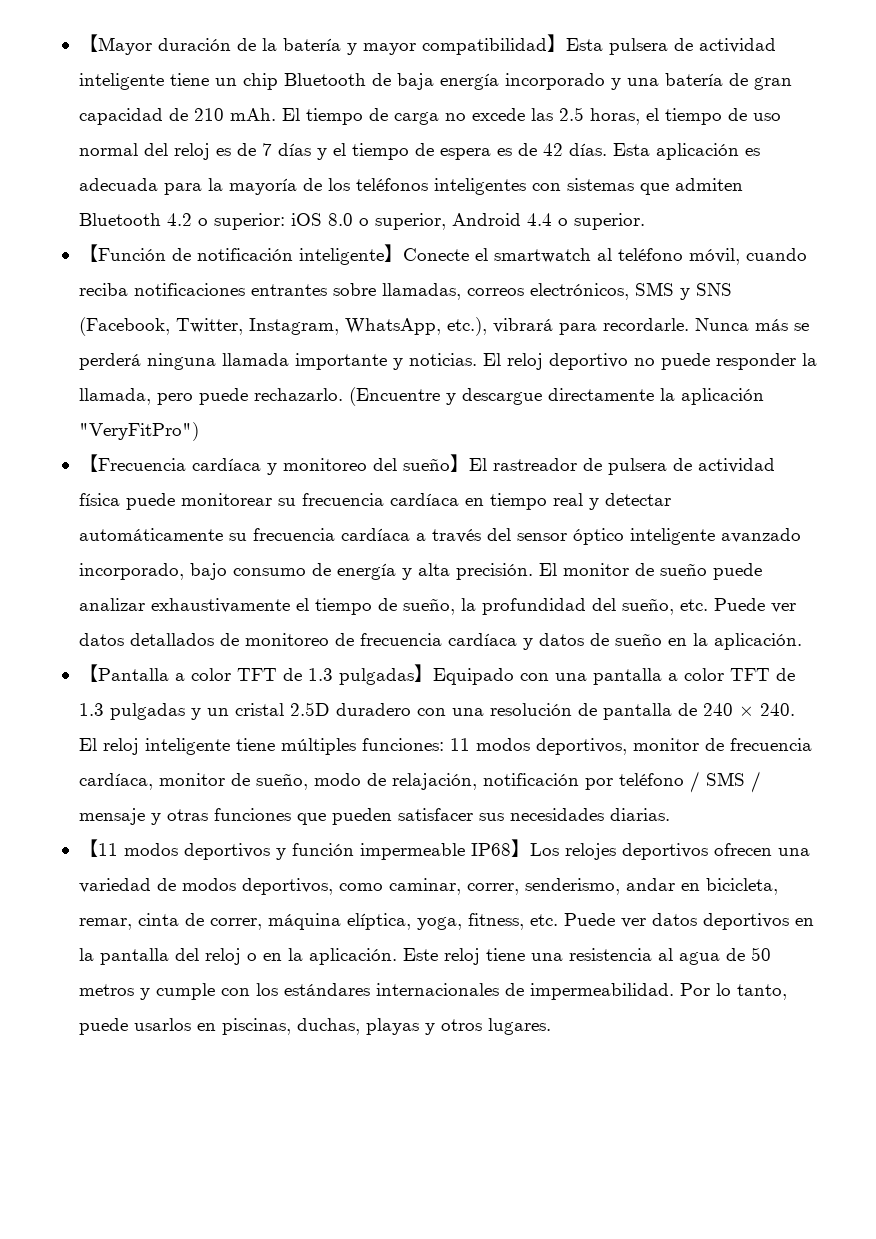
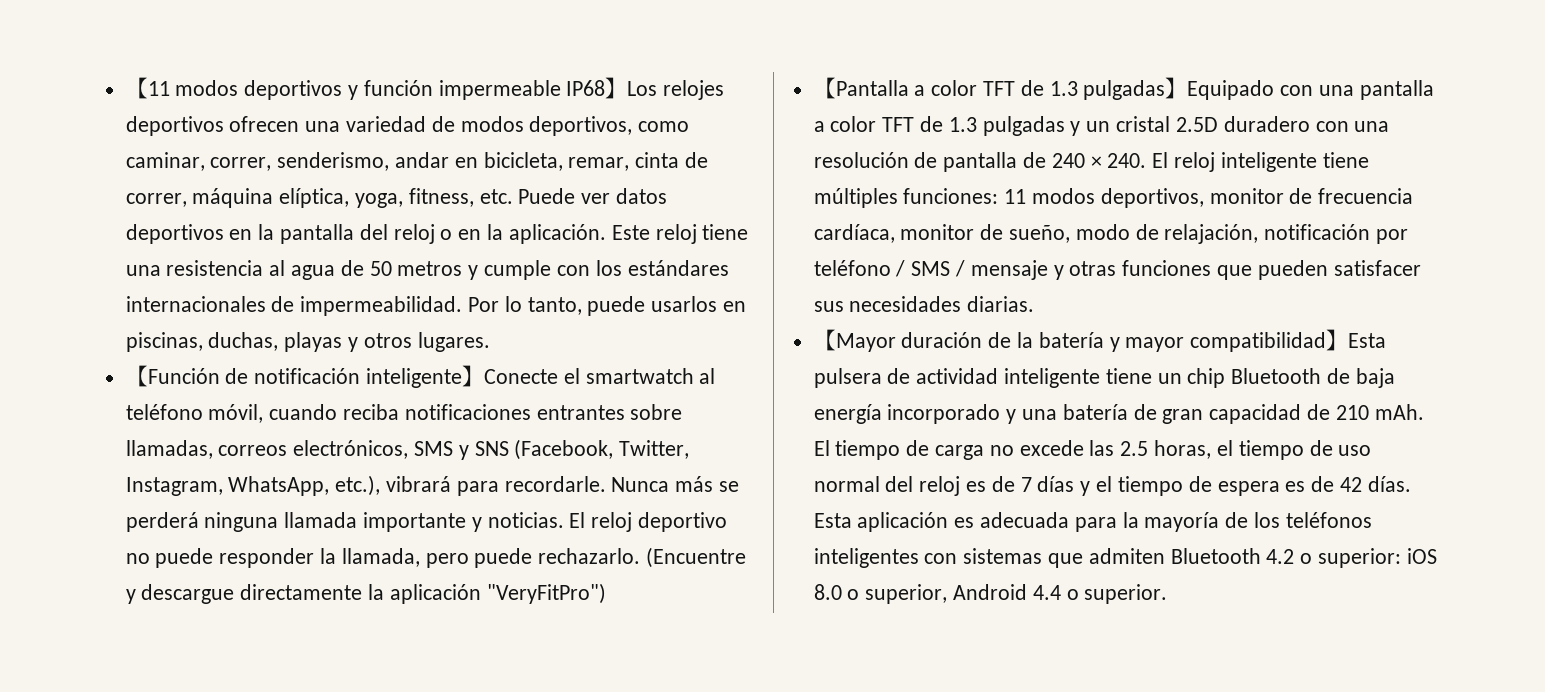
[78,34,98,52] 【 -> [125,77,725,100] [125,116,690,136] [125,152,709,171] [125,188,668,208] [125,224,749,244] [125,260,729,280] [125,296,747,316] [125,332,490,352] [125,365,716,388] [125,404,683,423] [125,439,690,460] [125,475,740,496] [125,512,728,532] [125,547,747,568] [125,583,606,604] [813,77,1434,100] [813,116,1390,136] [813,152,1369,172] [813,188,1414,208] [813,224,1409,244] [813,260,1421,280] [813,296,1035,312] [813,329,836,351] 【11 modos deportivos y función impermeable IP68】Los relojes deportivos ofrecen una variedad de modos deportivos, como caminar, correr, senderismo, andar en bicicleta, remar, cinta de correr, máquina elíptica, yoga, fitness, etc. Puede ver datos deportivos en la pantalla del reloj o en la aplicación. Este reloj tiene una resistencia al agua de 50 metros y cumple con los estándares internacionales de impermeabilidad. Por lo tanto, puede usarlos en piscinas, duchas, playas y otros lugares. // 【Función de notificación inteligente】Conecte el smartwatch al teléfono móvil, cuando reciba notificaciones entrantes sobre llamadas, correos electrónicos, SMS y SNS (Facebook, Twitter, Instagram, WhatsApp, etc.), vibrará para recordarle. Nunca más se perderá ninguna llamada importante y noticias. El reloj deportivo no puede responder la llamada, pero puede rechazarlo. (Encuentre y descargue directamente la aplicación "VeryFitPro") // 【Pantalla a color TFT de 1.3 pulgadas】Equipado con una pantalla a color TFT de 1.3 pulgadas y un cristal 2.5D duradero con una resolución de pantalla de 240 × 240. El reloj inteligente tiene múltiples funciones: 11 modos deportivos, monitor de frecuencia cardíaca, monitor de sueño, modo de relajación, notificación por teléfono / SMS / mensaje y otras funciones que pueden satisfacer sus necesidades diarias. // 【
[78,244,807,265] [78,282,732,300] [78,317,809,336] [78,353,817,370] [78,387,764,406] [78,422,199,441] [78,454,775,475] [78,493,671,510] [78,528,801,545] [78,563,762,580] [78,598,796,615] [78,633,802,650] [78,664,795,685] [78,702,795,720] [78,738,812,755] [78,771,761,793] [78,808,670,825] [78,839,810,860] [78,878,778,895] [78,913,814,930] [78,947,771,965] [78,983,787,1000] [78,1018,551,1035] // 【Función de notificación inteligente】Conecte el smartwatch al teléfono móvil, cuando reciba notificaciones entrantes sobre llamadas, correos electrónicos, SMS y SNS (Facebook, Twitter, Instagram, WhatsApp, etc.), vibrará para recordarle. Nunca más se perderá ninguna llamada importante y noticias. El reloj deportivo no puede responder la llamada, pero puede rechazarlo. (Encuentre y descargue directamente la aplicación "VeryFitPro") // 【Frecuencia cardíaca y monitoreo del sueño】El rastreador de pulsera de actividad física puede monitorear su frecuencia cardíaca en tiempo real y detectar automáticamente su frecuencia cardíaca a través del sensor óptico inteligente avanzado incorporado, bajo consumo de energía y alta precisión. El monitor de sueño puede analizar exhaustivamente el tiempo de sueño, la profundidad del sueño, etc. Puede ver datos detallados de monitoreo de frecuencia cardíaca y datos de sueño en la aplicación. // 【Pantalla a color TFT de 1.3 pulgadas】Equipado con una pantalla a color TFT de 1.3 pulgadas y un cristal 2.5D duradero con una resolución de pantalla de 240 × 240. El reloj inteligente tiene múltiples funciones: 11 modos deportivos, monitor de frecuencia cardíaca, monitor de sueño, modo de relajación, notificación por teléfono / SMS / mensaje y otras funciones que pueden satisfacer sus necesidades diarias. // 【11 modos deportivos y función impermeable IP68】Los relojes deportivos ofrecen una variedad de modos deportivos, como caminar, correr, senderismo, andar en bicicleta, remar, cinta de correr, máquina elíptica, yoga, fitness, etc. Puede ver datos deportivos en la pantalla del reloj o en la aplicación. Este reloj tiene una resistencia al agua de 50 metros y cumple con los estándares internacionales de impermeabilidad. Por lo tanto, puede usarlos en piscinas, duchas, playas y otros lugares. -> (1168, 594) none

